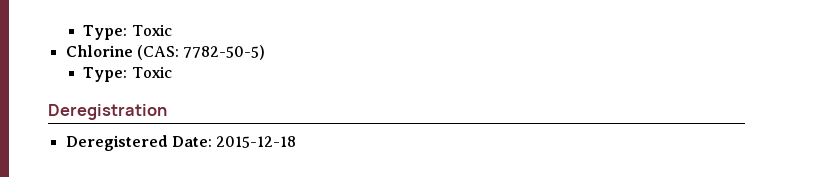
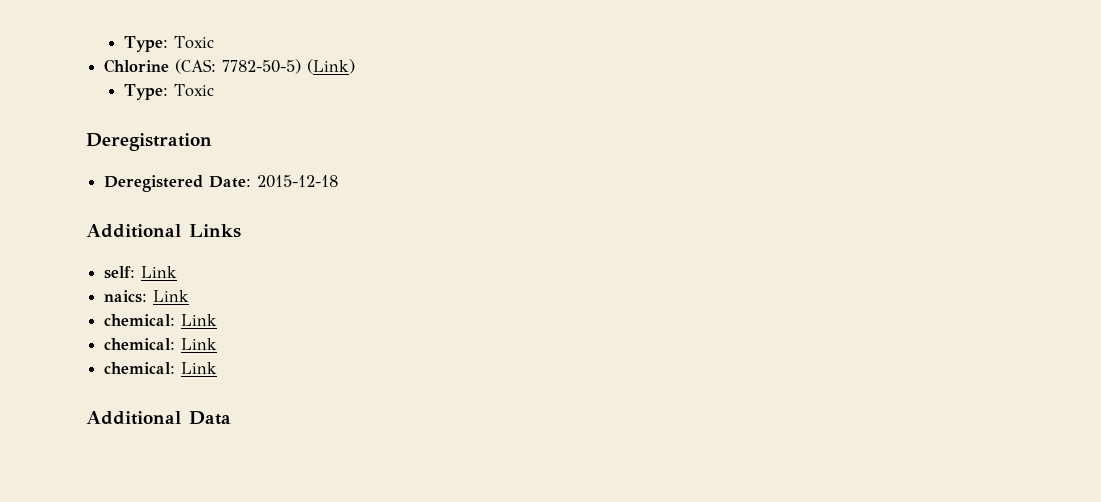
(266, 52) none -> [307,59,356,74] (Link)
(297, 142) none -> [86,224,241,238] [104,266,178,279] [104,290,190,303] [104,314,218,326] [104,338,218,350] [104,362,218,374] [86,411,231,425] // Additional Links // self: Link // naics: Link // chemical: Link // chemical: Link // chemical: Link // Additional Data

